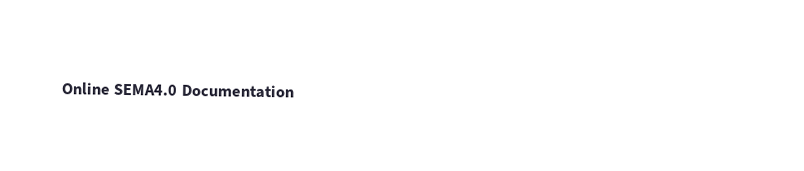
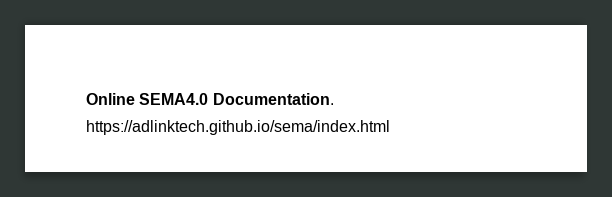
[180,83,294,99] Documentation -> [212,93,334,105] [86,120,390,135] Documentation. // https://adlinktech.github.io/sema/index.html

